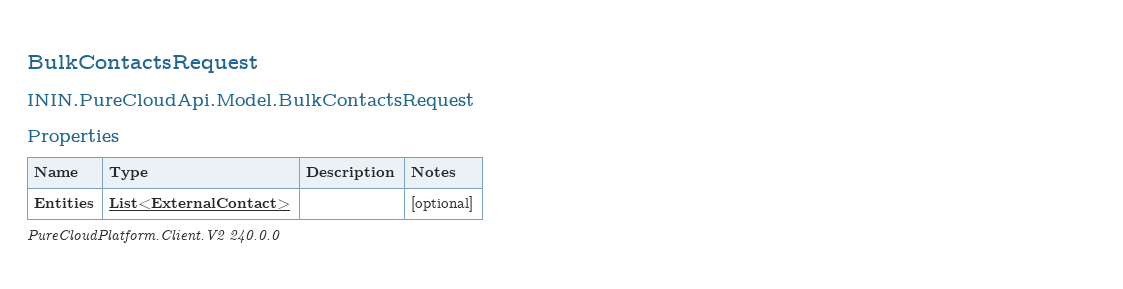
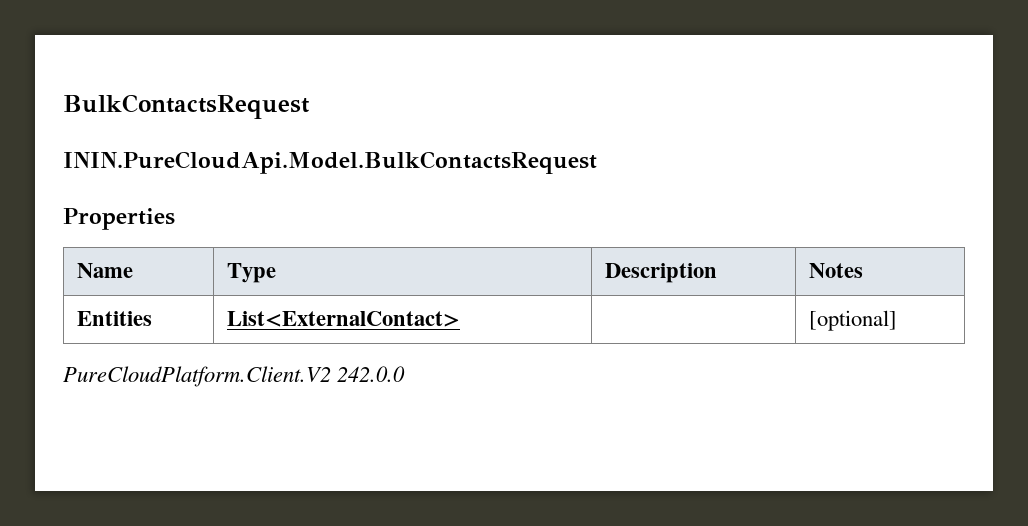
[229,230,280,243] 240.0.0 -> [337,366,406,382] 242.0.0

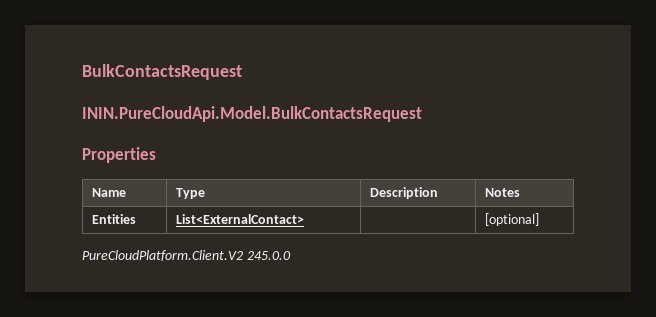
[337,366,406,382] 242.0.0 -> [246,251,291,260] 245.0.0

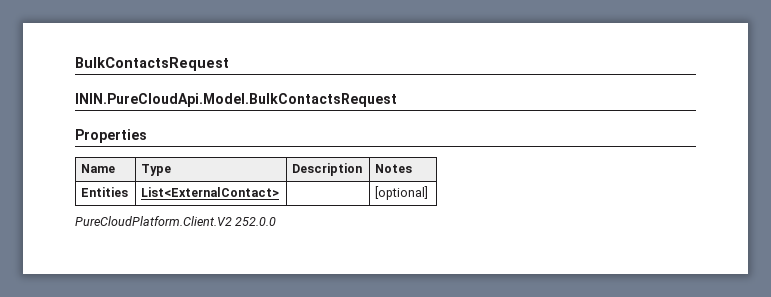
[246,251,291,260] 245.0.0 -> [235,217,277,226] 252.0.0

